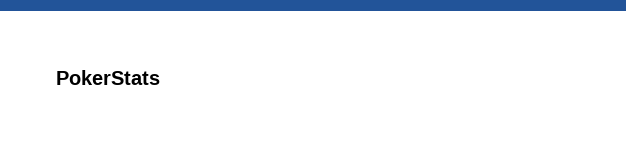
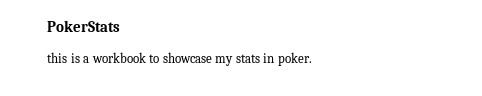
(160, 77) none -> [47,52,312,66] // this is a workbook to showcase my stats in poker.

